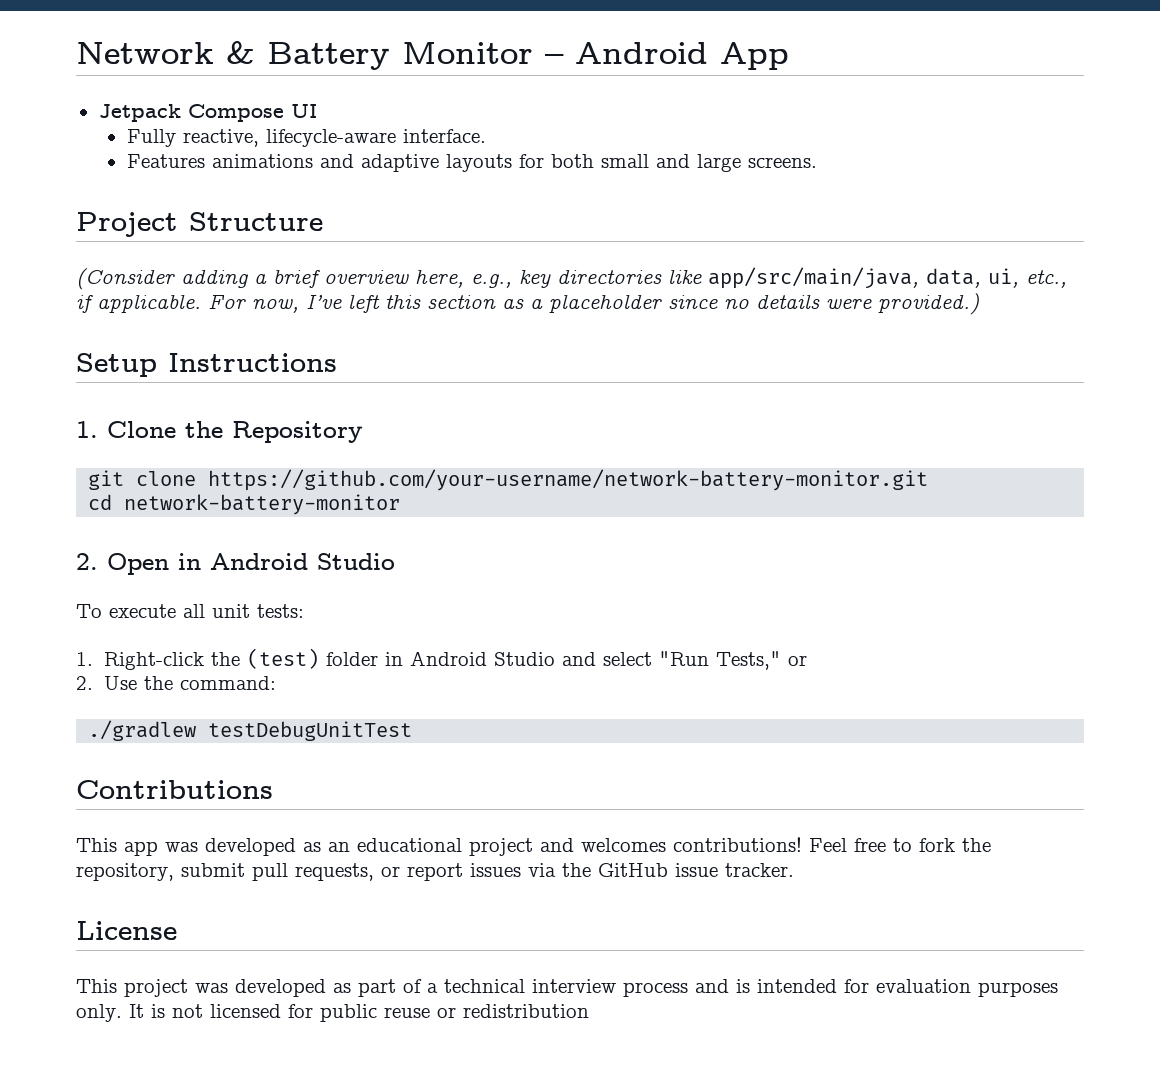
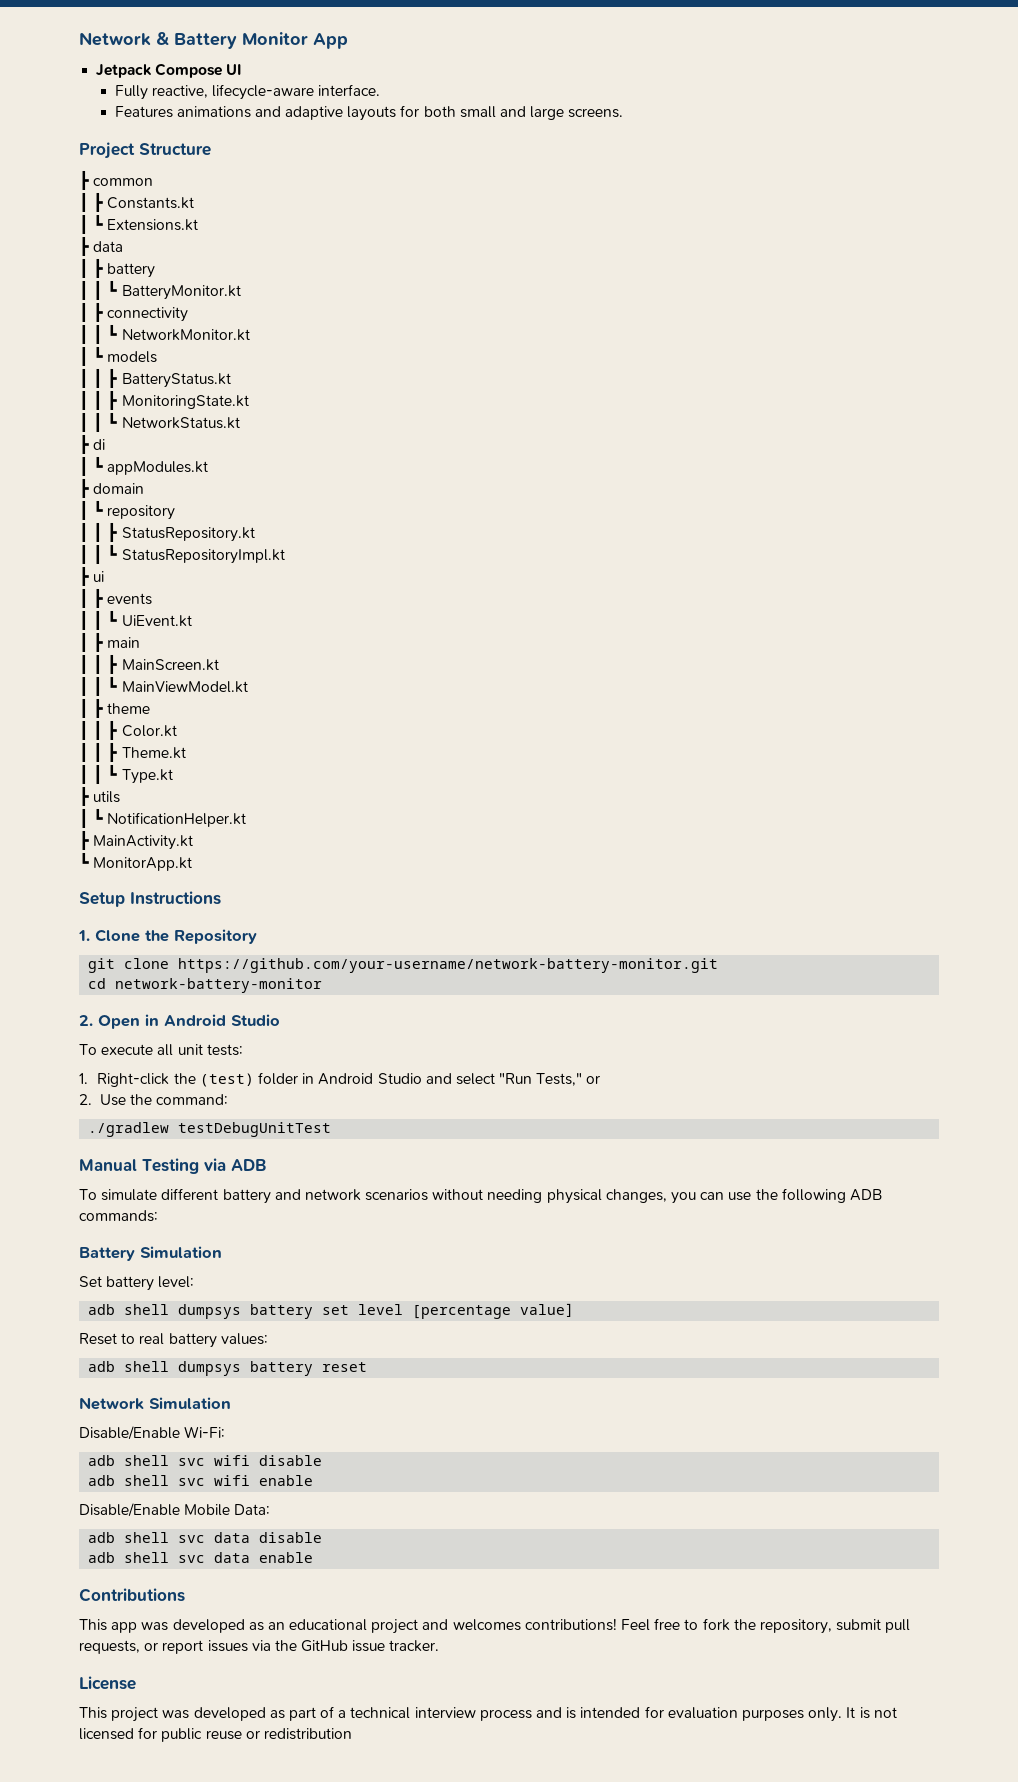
[545,42,708,64] – Android -> (308, 38) none
[76,267,1067,290] [76,293,979,315] (Consider adding a brief overview here, e.g., key directories like app/src/main/java, data, ui, etc., if applicable. For now, I’ve left this section as a placeholder since no details were provided.) -> [79,170,154,190] [79,192,195,212] [79,214,199,234] [79,236,124,256] [79,258,156,278] [79,280,241,300] [79,302,189,322] [79,324,250,344] [79,346,158,366] [79,368,231,388] [79,390,249,410] [79,412,240,432] [79,434,106,454] [79,456,209,476] [79,478,145,498] [79,500,176,520] [79,522,255,542] [79,544,285,564] [79,566,105,586] [79,588,153,608] [79,610,192,630] [79,632,141,652] [79,654,219,674] [79,676,248,696] [79,698,151,718] [79,720,177,740] [79,742,186,762] [79,764,173,784] [79,786,121,806] [79,808,247,828] [79,830,194,850] [79,852,193,871] ┣ common // ┃ ┣ Constants.kt // ┃ ┗ Extensions.kt // ┣ data // ┃ ┣ battery // ┃ ┃ ┗ BatteryMonitor.kt // ┃ ┣ connectivity // ┃ ┃ ┗ NetworkMonitor.kt // ┃ ┗ models // ┃ ┃ ┣ BatteryStatus.kt // ┃ ┃ ┣ MonitoringState.kt // ┃ ┃ ┗ NetworkStatus.kt // ┣ di // ┃ ┗ appModules.kt // ┣ domain // ┃ ┗ repository // ┃ ┃ ┣ StatusRepository.kt // ┃ ┃ ┗ StatusRepositoryImpl.kt // ┣ ui // ┃ ┣ events // ┃ ┃ ┗ UiEvent.kt // ┃ ┣ main // ┃ ┃ ┣ MainScreen.kt // ┃ ┃ ┗ MainViewModel.kt // ┃ ┣ theme // ┃ ┃ ┣ Color.kt // ┃ ┃ ┣ Theme.kt // ┃ ┃ ┗ Type.kt // ┣ utils // ┃ ┗ NotificationHelper.kt // ┣ MainActivity.kt // ┗ MonitorApp.kt
(413, 731) none -> [79,1158,267,1174] [79,1188,882,1204] [79,1210,158,1222] [79,1246,222,1261] [79,1276,195,1291] [88,1303,575,1319] [79,1333,268,1348] [88,1361,368,1376] [79,1397,231,1410] [79,1426,226,1440] [88,1455,323,1466] [88,1475,314,1486] [79,1503,271,1517] [88,1532,323,1543] [88,1552,314,1563] // Manual Testing via ADB // To simulate different battery and network scenarios without needing physical changes, you can use the following ADB commands: // Battery Simulation // Set battery level: // adb shell dumpsys battery set level [percentage value] // Reset to real battery values: // adb shell dumpsys battery reset // Network Simulation // Disable/Enable Wi-Fi: // adb shell svc wifi disable // adb shell svc wifi enable // Disable/Enable Mobile Data: // adb shell svc data disable // adb shell svc data enable

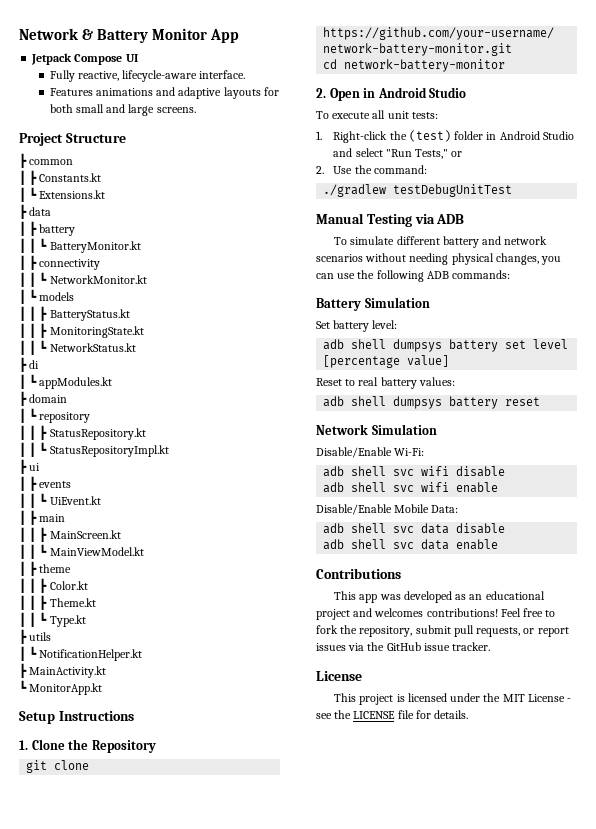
[162,1706,897,1722] [79,1727,352,1742] was developed as part of a technical interview process and is intended for evaluation purposes only. It is not licensed for public reuse or redistribution -> [396,693,572,702] [316,710,469,719] is licensed under the MIT License - see the LICENSE file for details.

